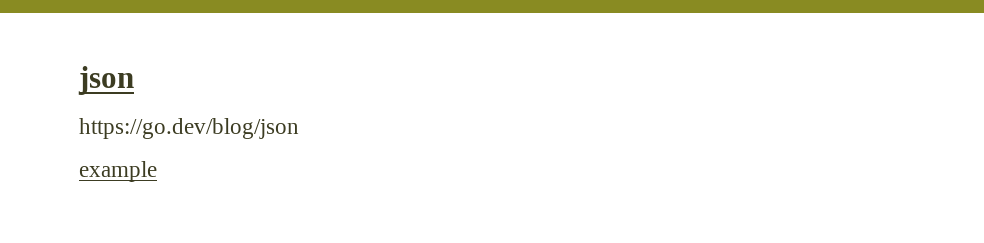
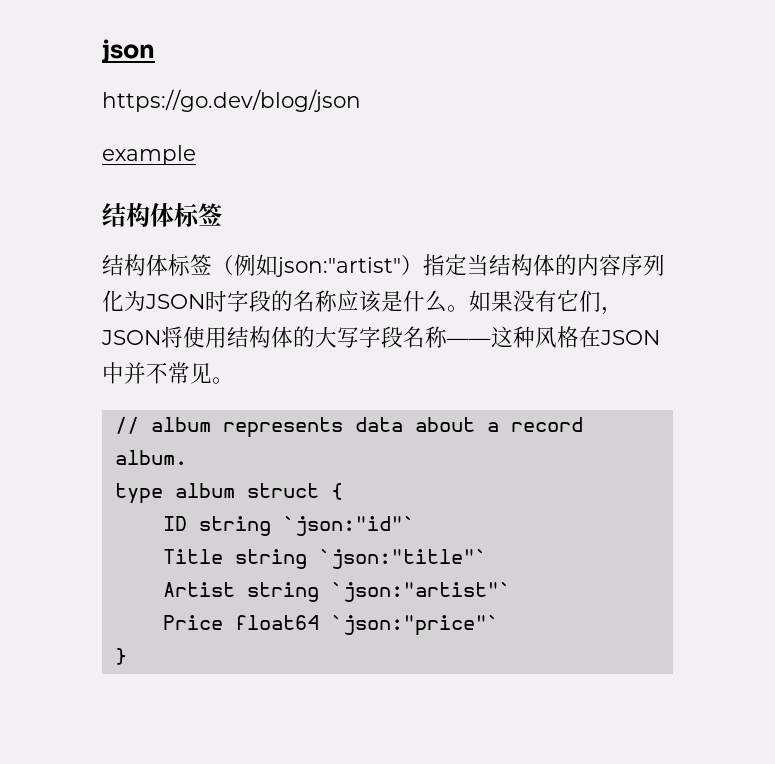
(157, 171) none -> [102,202,222,227] [102,254,665,277] [102,290,623,315] [101,326,660,348] [102,362,234,384] [114,417,583,438] [114,450,187,465] [114,483,343,504] [162,516,415,536] [162,549,487,569] [162,582,511,602] [162,615,499,636] [114,648,127,665] // 结构体标签 // 结构体标签（例如json:"artist"）指定当结构体的内容序列化为JSON时字段的名称应该是什么。如果没有它们，JSON将使用结构体的大写字段名称——这种风格在JSON中并不常见。 // // album represents data about a record album. // type album struct { // ID string `json:"id"` // Title string `json:"title"` // Artist string `json:"artist"` // Price float64 `json:"price"` // }

